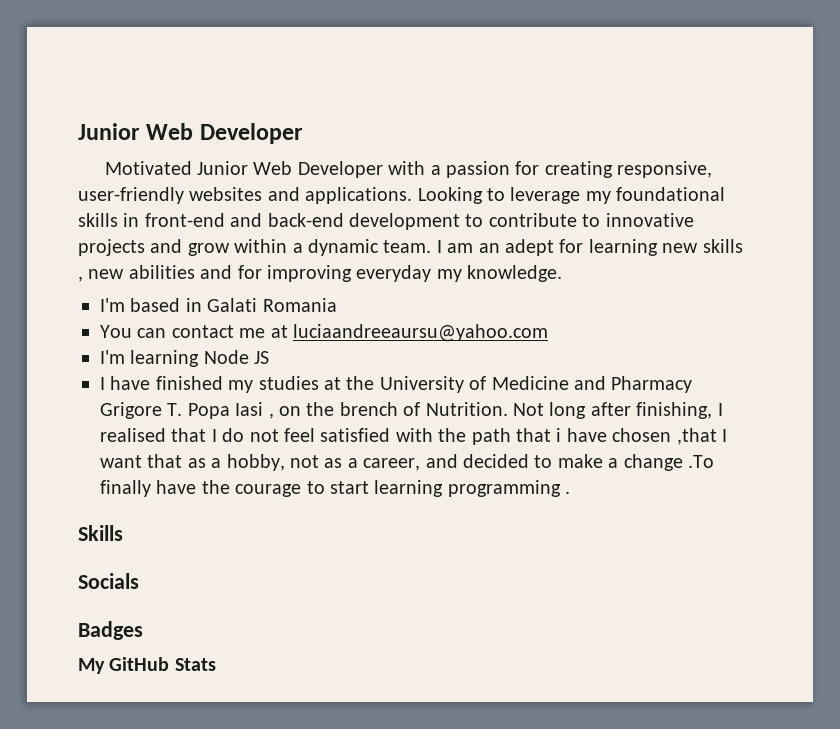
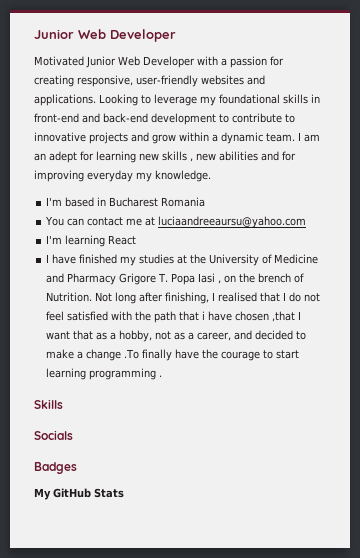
[207,298,258,312] Galati -> [109,197,159,207] Bucharest
[203,350,270,364] Node JS -> [108,235,137,245] React

